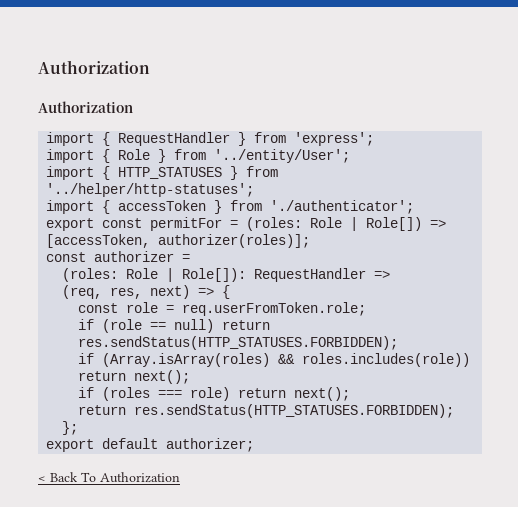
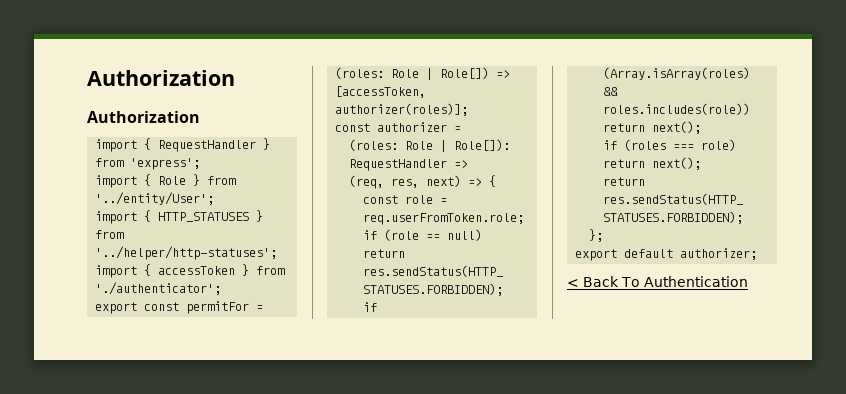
[100,472,180,483] Authorization -> [643,276,748,287] Authentication

